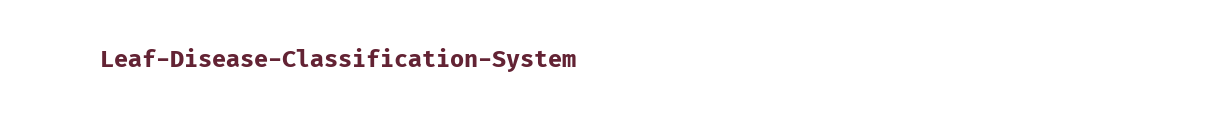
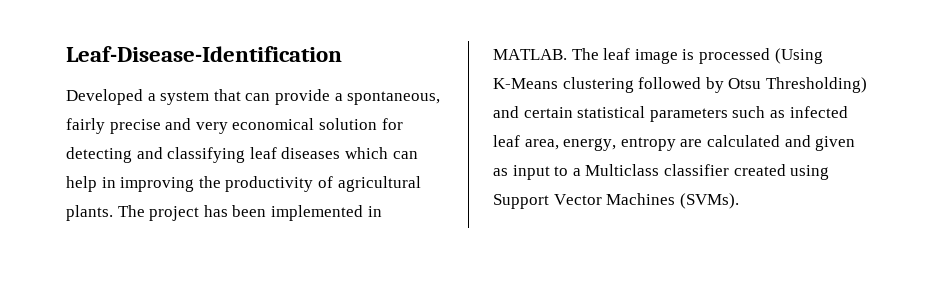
[100,48,576,72] Leaf-Disease-Classification-System -> [66,46,342,62] [66,89,441,105] [66,118,403,134] [66,147,418,163] [66,176,421,192] [66,205,382,221] [493,48,823,64] [493,77,867,93] [493,106,848,122] [493,135,856,151] [493,164,830,180] [493,193,739,209] Leaf-Disease-Identification // Developed a system that can provide a spontaneous, fairly precise and very economical solution for detecting and classifying leaf diseases which can help in improving the productivity of agricultural plants. The project has been implemented in MATLAB. The leaf image is processed (Using K-Means clustering followed by Otsu Thresholding) and certain statistical parameters such as infected leaf area, energy, entropy are calculated and given as input to a Multiclass classifier created using Support Vector Machines (SVMs).

